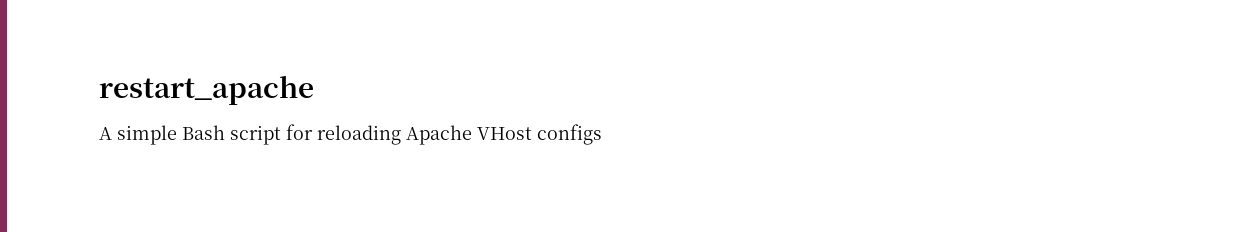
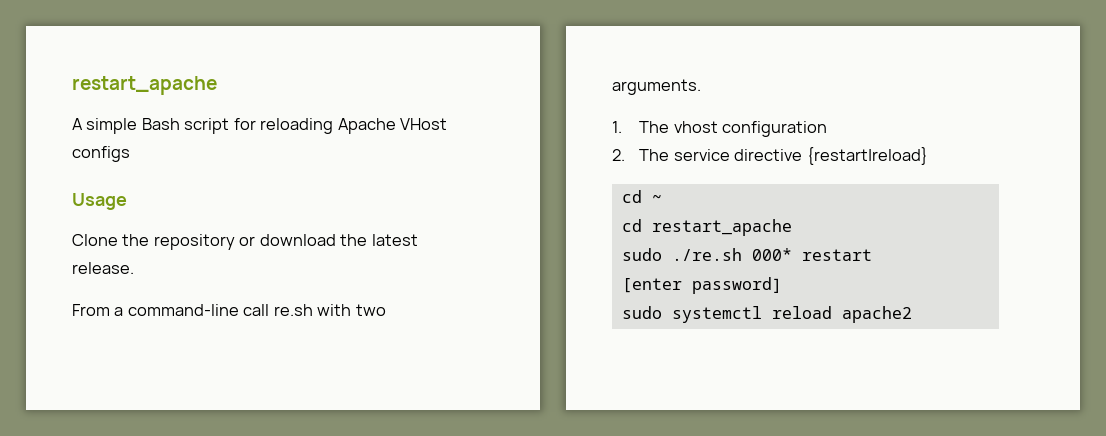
(602, 134) none -> [72,193,127,210] [72,234,418,250] [72,262,134,274] [72,304,386,316] [612,79,701,95] [612,121,828,137] [612,147,928,165] [621,190,662,203] [621,219,792,236] [621,248,872,261] [621,277,782,294] [621,306,912,323] // Usage // Clone the repository or download the latest release. // From a command-line call re.sh with two arguments. // 1. The vhost configuration // 2. The service directive {restart|reload} // cd ~ // cd restart_apache // sudo ./re.sh 000* restart // [enter password] // sudo systemctl reload apache2

